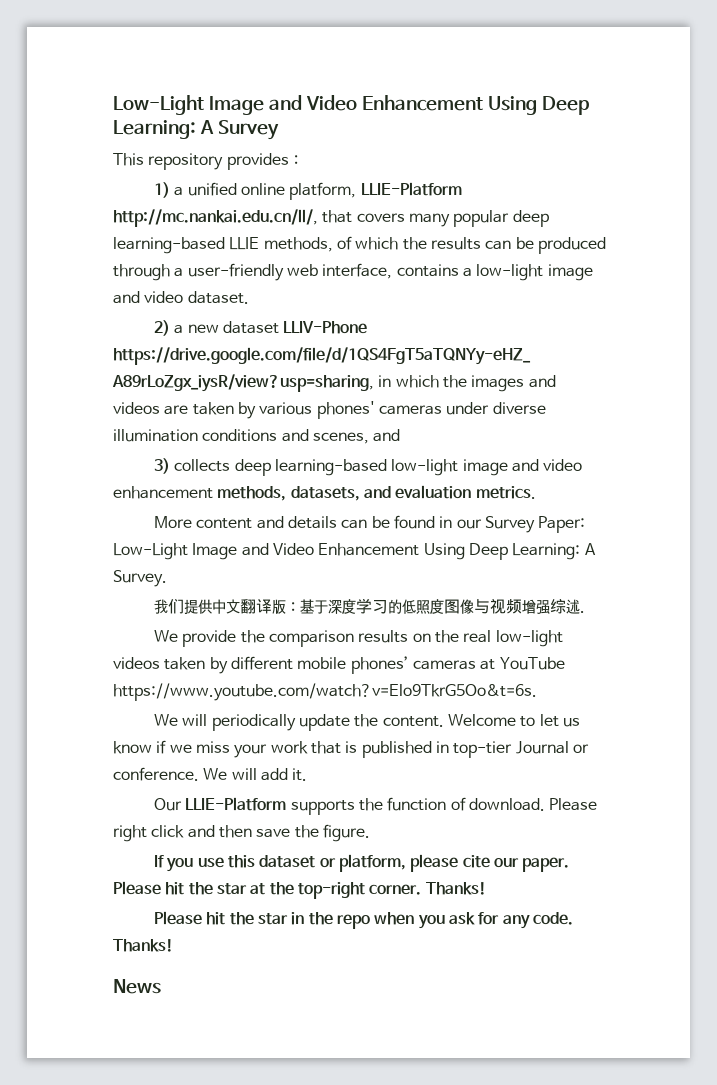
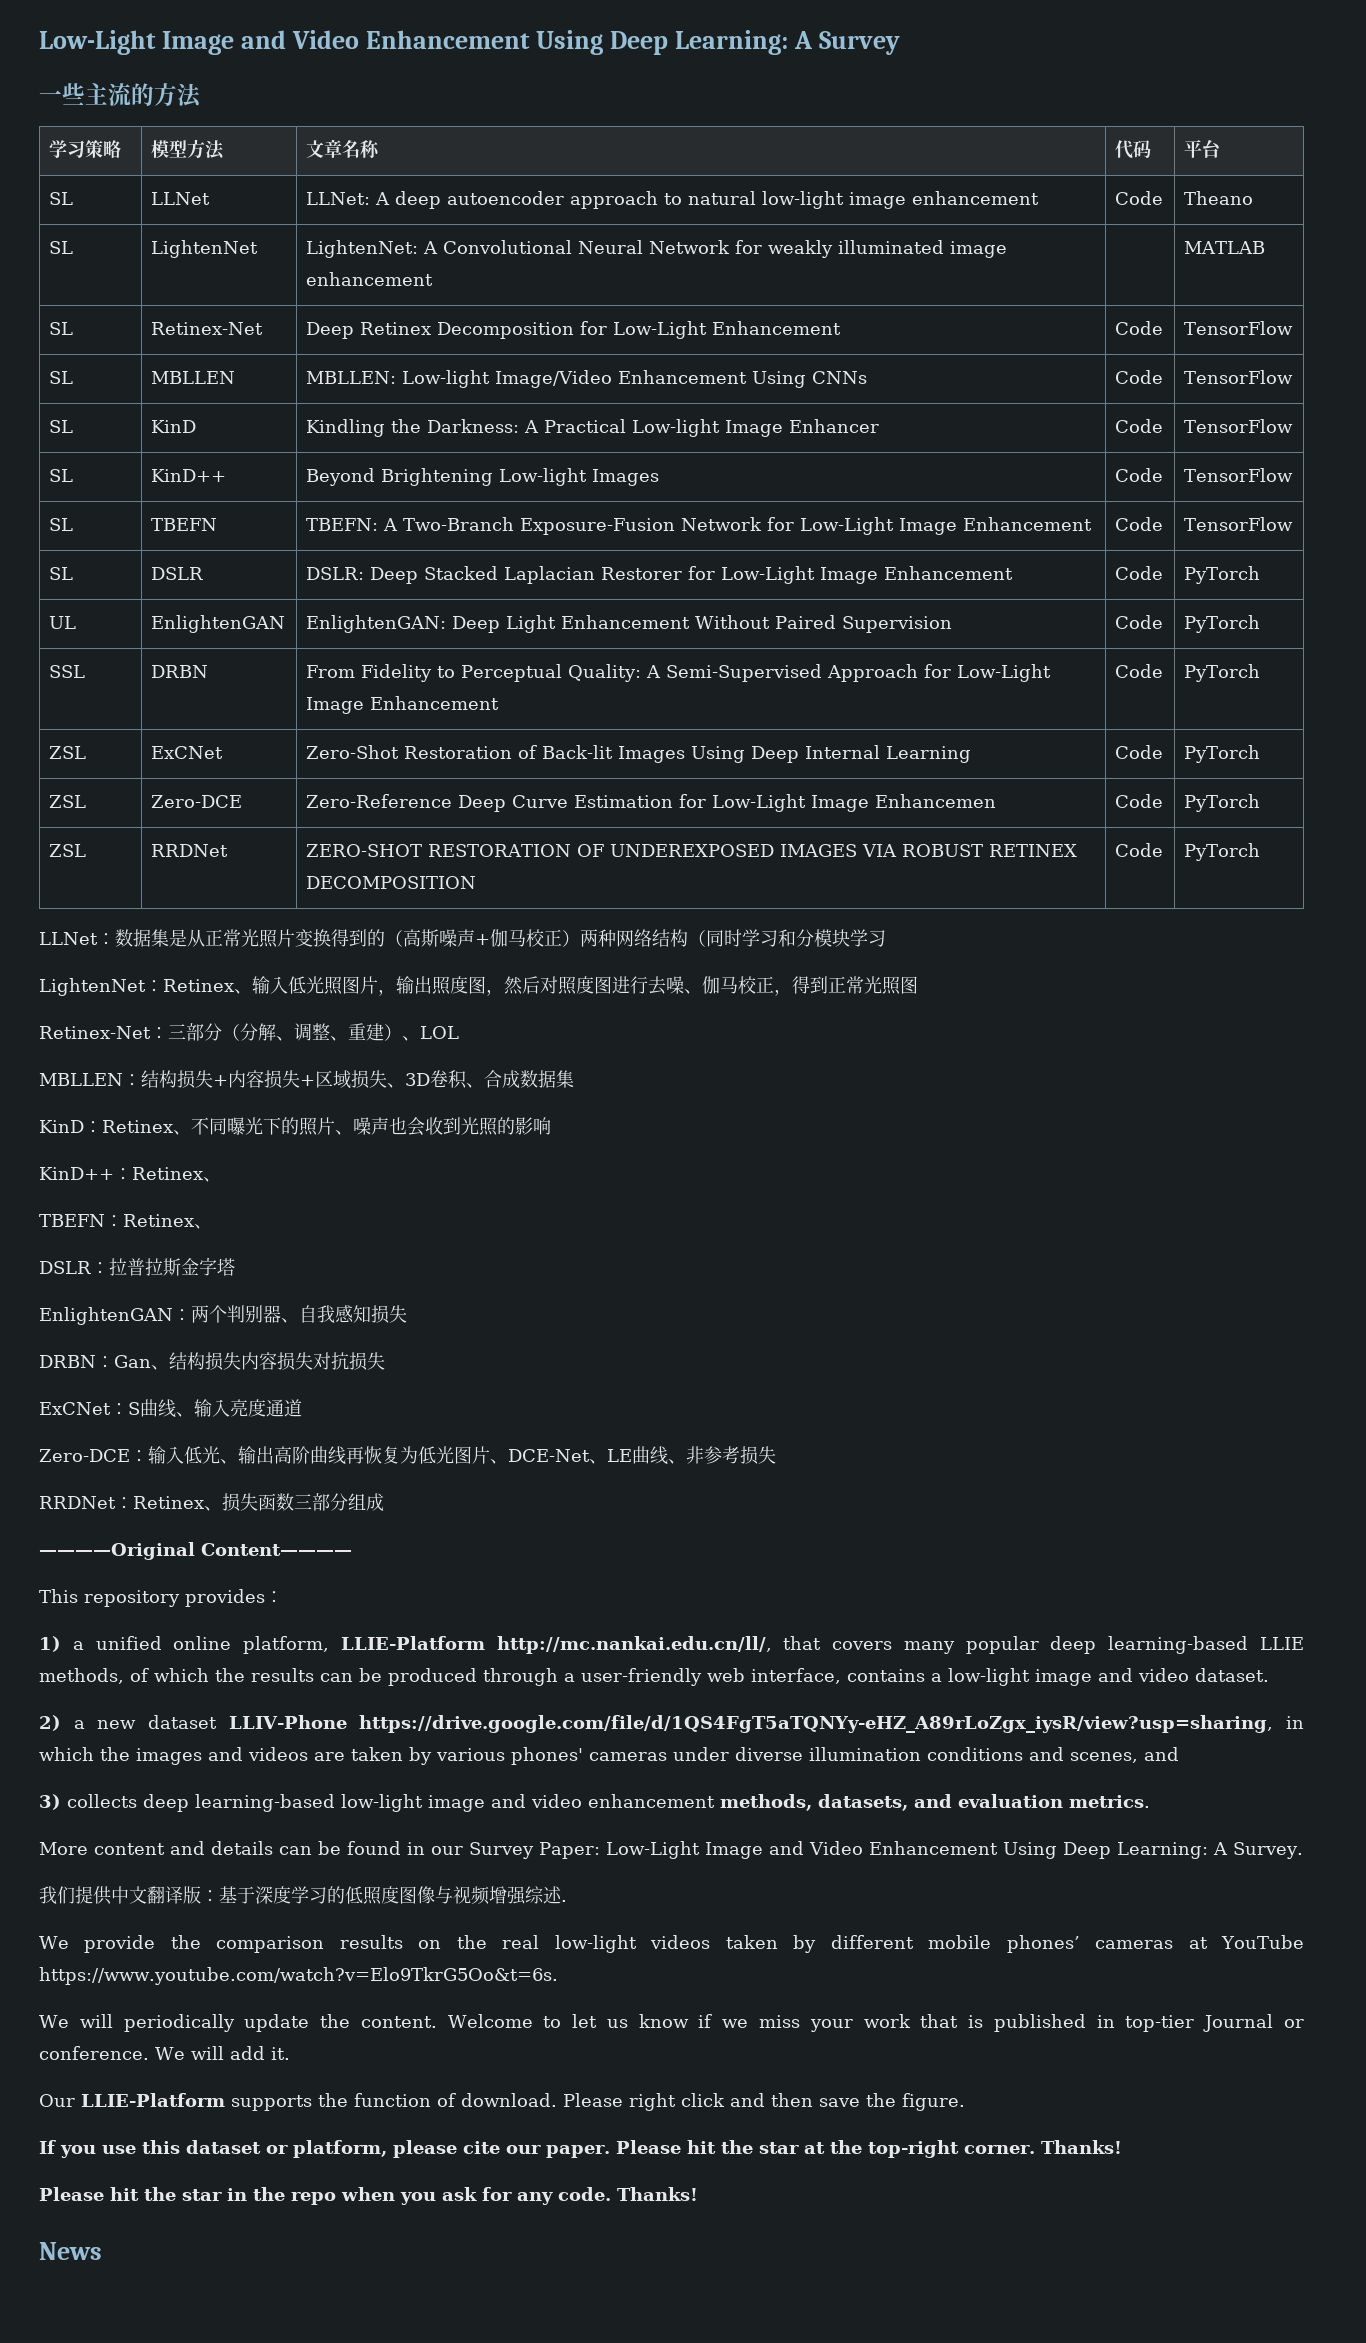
(279, 130) none -> [39,83,202,108] [48,140,121,158] [150,139,225,160] [305,139,380,158] [1114,140,1151,159] [1183,139,1221,158] [48,192,73,205] [150,192,210,205] [305,191,1039,209] [1114,191,1163,205] [1183,191,1253,205] [48,241,73,254] [150,240,258,258] [305,240,1007,258] [305,272,433,286] [1183,241,1265,254] [48,322,73,335] [150,322,263,335] [305,321,841,339] [1114,321,1163,335] [1183,321,1293,335] [48,371,73,384] [150,371,235,384] [305,370,867,388] [1114,370,1163,384] [1183,370,1293,384] [48,420,73,433] [150,420,196,433] [305,419,879,437] [1114,419,1163,433] [1183,419,1293,433] [48,469,73,482] [150,469,226,482] [305,468,659,486] [1114,468,1163,482] [1183,468,1293,482] [48,518,73,531] [150,518,217,531] [305,517,1092,535] [1114,517,1163,531] [1183,517,1293,531] [48,567,73,580] [150,567,203,580] [305,566,1013,584] [1114,566,1163,580] [1183,566,1260,584] [48,616,76,629] [150,615,285,633] [305,615,952,633] [1114,615,1163,629] [1183,615,1260,633] [48,665,85,678] [150,665,208,678] [305,664,1051,682] [305,696,499,714] [1114,664,1163,678] [1183,664,1260,682] [48,746,86,759] [150,746,223,759] [305,745,971,763] [1114,745,1163,759] [1183,745,1260,763] [48,795,86,808] [150,795,242,808] [305,794,996,812] [1114,794,1163,808] [1183,794,1260,812] [48,844,86,857] [150,844,228,857] [305,844,1077,857] [305,876,476,889] [1114,843,1163,857] [1183,843,1260,861] [39,929,886,948] [39,976,918,996] [39,1023,459,1041] [39,1070,574,1089] [39,1117,551,1136] [39,1167,221,1182] [39,1214,212,1229] [39,1257,235,1276] [39,1305,407,1325] [39,1352,385,1371] [39,1399,302,1418] [39,1446,776,1465] [39,1493,384,1512] [39,1542,352,1560] // 一些主流的方法 // 学习策略 | 模型方法 | 文章名称 | 代码 | 平台 // SL | LLNet | LLNet: A deep autoencoder approach to natural low-light image enhancement | Code | Theano // SL | LightenNet | LightenNet: A Convolutional Neural Network for weakly illuminated image enhancement | | MATLAB // SL | Retinex-Net | Deep Retinex Decomposition for Low-Light Enhancement | Code | TensorFlow // SL | MBLLEN | MBLLEN: Low-light Image/Video Enhancement Using CNNs | Code | TensorFlow // SL | KinD | Kindling the Darkness: A Practical Low-light Image Enhancer | Code | TensorFlow // SL | KinD++ | Beyond Brightening Low-light Images | Code | TensorFlow // SL | TBEFN | TBEFN: A Two-Branch Exposure-Fusion Network for Low-Light Image Enhancement | Code | TensorFlow // SL | DSLR | DSLR: Deep Stacked Laplacian Restorer for Low-Light Image Enhancement | Code | PyTorch // UL | EnlightenGAN | EnlightenGAN: Deep Light Enhancement Without Paired Supervision | Code | PyTorch // SSL | DRBN | From Fidelity to Perceptual Quality: A Semi-Supervised Approach for Low-Light Image Enhancement | Code | PyTorch // ZSL | ExCNet | Zero-Shot Restoration of Back-lit Images Using Deep Internal Learning | Code | PyTorch // ZSL | Zero-DCE | Zero-Reference Deep Curve Estimation for Low-Light Image Enhancemen | Code | PyTorch // ZSL | RRDNet | ZERO-SHOT RESTORATION OF UNDEREXPOSED IMAGES VIA ROBUST RETINEX DECOMPOSITION | Code | PyTorch // LLNet：数据集是从正常光照片变换得到的（高斯噪声+伽马校正）两种网络结构（同时学习和分模块学习 // LightenNet：Retinex、输入低光照图片，输出照度图，然后对照度图进行去噪、伽马校正，得到正常光照图 // Retinex-Net：三部分（分解、调整、重建）、LOL // MBLLEN：结构损失+内容损失+区域损失、3D卷积、合成数据集 // KinD：Retinex、不同曝光下的照片、噪声也会收到光照的影响 // KinD++：Retinex、 // TBEFN：Retinex、 // DSLR：拉普拉斯金字塔 // EnlightenGAN：两个判别器、自我感知损失 // DRBN：Gan、结构损失内容损失对抗损失 // ExCNet：S曲线、输入亮度通道 // Zero-DCE：输入低光、输出高阶曲线再恢复为低光图片、DCE-Net、LE曲线、非参考损失 // RRDNet：Retinex、损失函数三部分组成 // ————Original Content————

